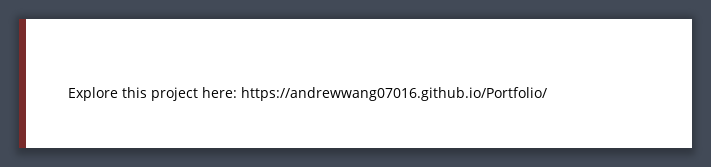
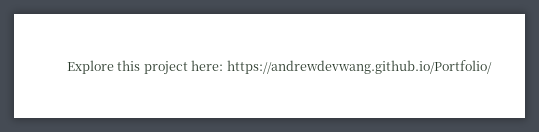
[241,87,547,101] https://andrewwang07016.github.io/Portfolio/ -> [226,60,492,74] https://andrewdevwang.github.io/Portfolio/

